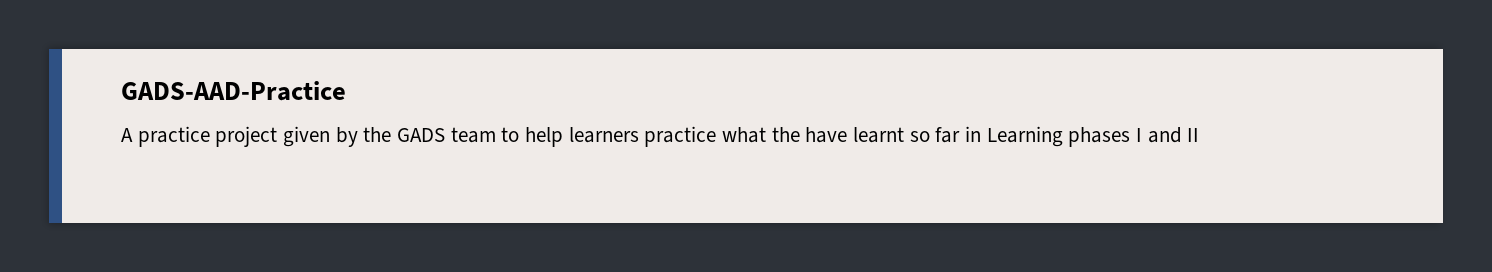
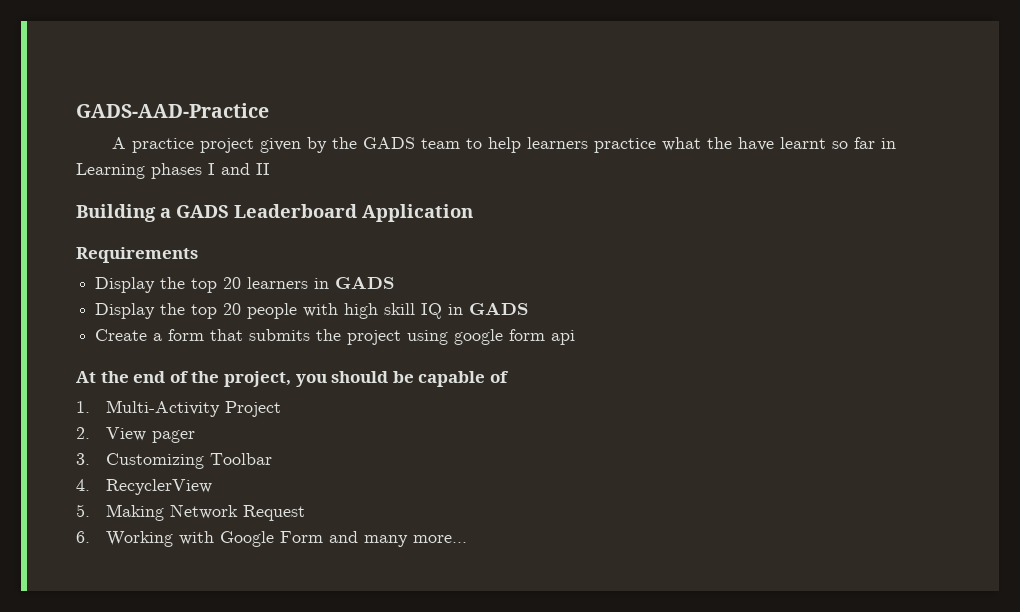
(1200, 135) none -> [76,204,473,222] [76,247,198,263] [95,276,395,293] [95,302,529,319] [95,329,576,345] [76,371,509,387] [76,400,282,417] [76,427,196,443] [76,453,273,469] [76,479,213,495] [76,504,306,521] [76,531,468,547] // Building a GADS Leaderboard Application // Requirements // Display the top 20 learners in GADS // Display the top 20 people with high skill IQ in GADS // Create a form that submits the project using google form api // At the end of the project, you should be capable of // 1. Multi-Activity Project // 2. View pager // 3. Customizing Toolbar // 4. RecyclerView // 5. Making Network Request // 6. Working with Google Form and many more...

